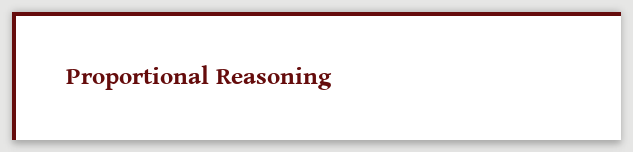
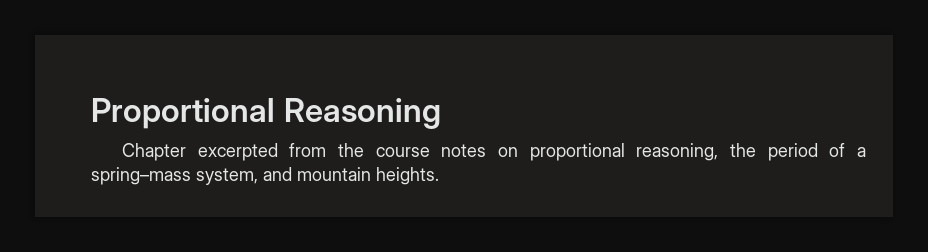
(332, 78) none -> [121,143,866,161] [91,167,439,185] // Chapter excerpted from the course notes on proportional reasoning, the period of a spring–mass system, and mountain heights.

